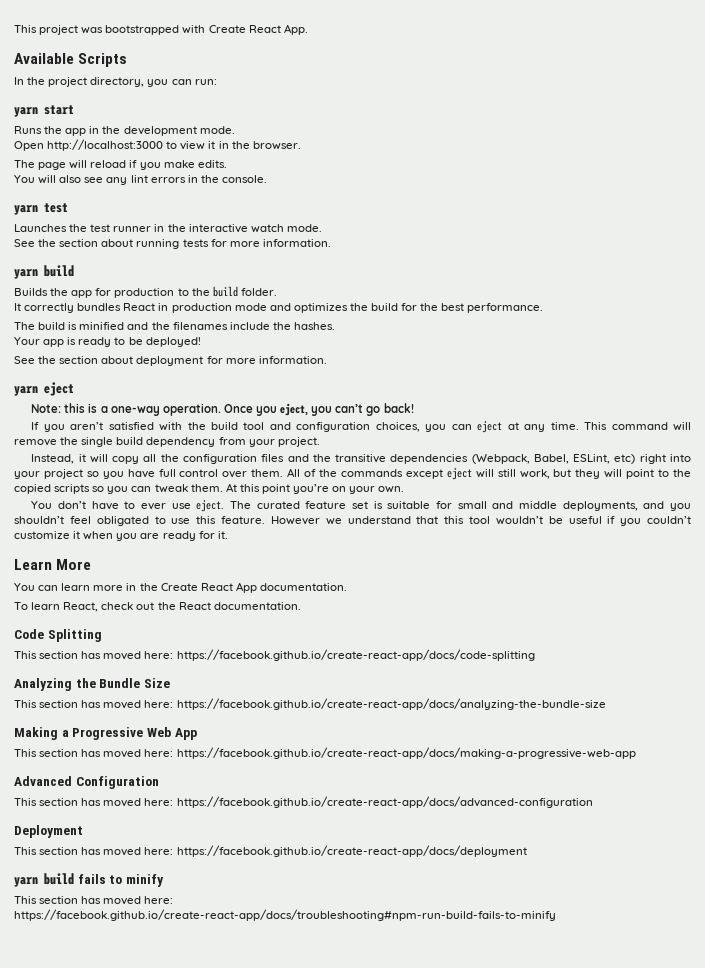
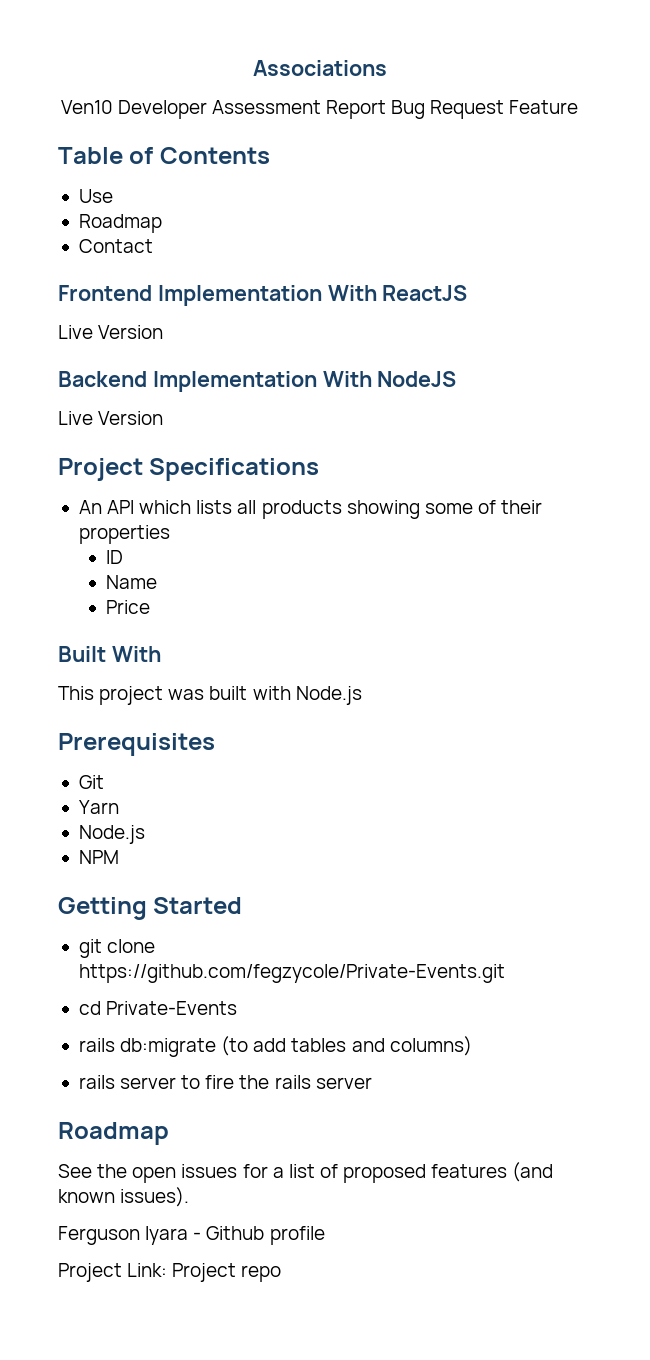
[14,24,308,35] [14,53,128,67] [14,77,217,87] [14,105,74,117] [14,126,235,136] [14,139,301,151] [14,160,227,170] [14,175,267,185] [14,203,68,215] [14,224,322,233] [14,239,331,249] [14,265,74,279] [14,286,277,298] [14,303,544,313] [14,322,335,330] [14,337,201,347] [14,356,327,366] [14,382,74,396] [31,403,414,416] [31,421,691,433] [14,437,320,447] [31,454,691,464] [14,468,691,480] [14,483,405,494] [31,500,691,512] [14,516,692,526] [14,531,228,541] [14,559,92,570] [14,582,347,593] [14,602,301,612] [14,629,102,642] [14,649,535,661] [14,678,170,691] [14,698,606,710] [14,727,197,740] [14,747,636,759] [14,776,159,789] [14,796,593,808] [14,825,83,838] [14,845,527,857] [14,873,164,887] [14,896,174,905] [14,909,556,921] This project was bootstrapped with Create React App. // Available Scripts // In the project directory, you can run: // yarn start // Runs the app in the development mode. // Open http://localhost:3000 to view it in the browser. // The page will reload if you make edits. // You will also see any lint errors in the console. // yarn test // Launches the test runner in the interactive watch mode. // See the section about running tests for more information. // yarn build // Builds the app for production to the build folder. // It correctly bundles React in production mode and optimizes the build for the best performance. // The build is minified and the filenames include the hashes. // Your app is ready to be deployed! // See the section about deployment for more information. // yarn eject // Note: this is a one-way operation. Once you eject, you can’t go back! // If you aren’t satisfied with the build tool and configuration choices, you can eject at any time. This command will remove the single build dependency from your project. // Instead, it will copy all the configuration files and the transitive dependencies (Webpack, Babel, ESLint, etc) right into your project so you have full control over them. All of the commands except eject will still work, but they will point to the copied scripts so you can tweak them. At this point you’re on your own. // You don’t have to ever use eject. The curated feature set is suitable for small and middle deployments, and you shouldn’t feel obligated to use this feature. However we understand that this tool wouldn’t be useful if you couldn’t customize it when you are ready for it. // Learn More // You can learn more in the Create React App documentation. // To learn React, check out the React documentation. // Code Splitting // This section has moved here: https://facebook.github.io/create-react-app/docs/code-splitting // Analyzing the Bundle Size // This section has moved here: https://facebook.github.io/create-react-app/docs/analyzing-the-bundle-size // Making a Progressive Web App // This section has moved here: https://facebook.github.io/create-react-app/docs/making-a-progressive-web-app // Advanced Configuration // This section has moved here: https://facebook.github.io/create-react-app/docs/advanced-configuration // Deployment // This section has moved here: https://facebook.github.io/create-react-app/docs/deployment // yarn build fails to minify // This section has moved here: https://facebook.github.io/create-react-app/docs/troubleshooting#npm-run-build-fails-to-minify -> [252,60,387,76] [60,100,579,119] [58,147,270,164] [78,189,113,203] [78,214,162,233] [78,239,153,253] [58,285,468,306] [58,325,164,339] [58,371,457,392] [58,411,164,425] [58,458,320,481] [78,500,543,519] [78,525,170,544] [105,550,123,564] [105,575,157,589] [105,600,150,614] [58,646,161,662] [58,686,362,705] [58,733,215,756] [78,775,104,789] [78,800,119,814] [78,825,145,844] [78,850,119,864] [58,897,243,920] [78,939,156,958] [78,964,505,983] [78,1001,238,1015] [78,1036,472,1057] [78,1075,372,1089] [58,1122,169,1145] [58,1162,554,1183] [58,1187,190,1207] [58,1226,325,1245] [58,1263,282,1282] Associations // Ven10 Developer Assessment Report Bug Request Feature // Table of Contents // Use // Roadmap // Contact // Frontend Implementation With ReactJS // Live Version // Backend Implementation With NodeJS // Live Version // Project Specifications // An API which lists all products showing some of their properties // ID // Name // Price // Built With // This project was built with Node.js // Prerequisites // Git // Yarn // Node.js // NPM // Getting Started // git clone https://github.com/fegzycole/Private-Events.git // cd Private-Events // rails db:migrate (to add tables and columns) // rails server to fire the rails server // Roadmap // See the open issues for a list of proposed features (and known issues). // Ferguson Iyara - Github profile // Project Link: Project repo

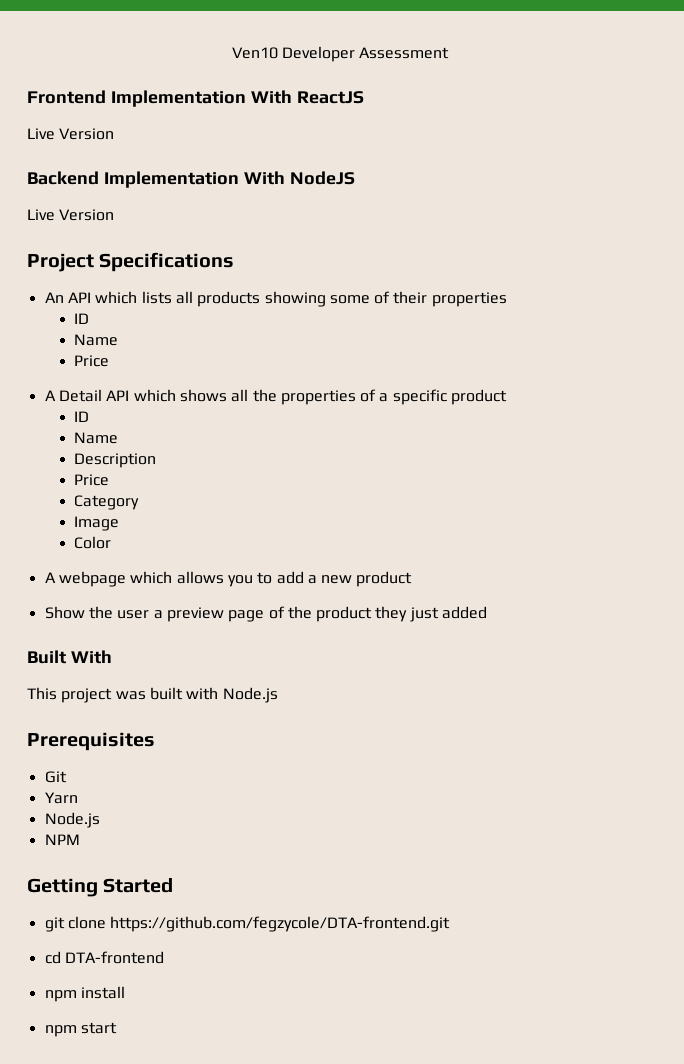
[252,60,387,76] Associations // -> (231, 53) none
[326,100,579,119] [58,147,270,164] [78,189,113,203] [78,214,162,233] [78,239,153,253] Report Bug Request Feature // Table of Contents // Use // Roadmap // Contact -> (450, 53) none
(150, 607) none -> [44,389,508,405] [74,411,90,422] [74,432,119,444] [74,453,157,468] [74,474,110,486] [74,495,140,510] [74,516,120,531] [74,536,112,549] [44,571,413,587] [44,606,488,622] // A Detail API which shows all the properties of a specific product // ID // Name // Description // Price // Category // Image // Color // A webpage which allows you to add a new product // Show the user a preview page of the product they just added
[78,964,505,983] https://github.com/fegzycole/Private-Events.git -> [110,916,451,932] https://github.com/fegzycole/DTA-frontend.git
[106,1001,238,1015] [78,1036,472,1057] [78,1075,372,1089] [58,1122,169,1145] [58,1162,554,1183] [58,1187,190,1207] [58,1226,325,1245] [58,1263,282,1282] Private-Events // rails db:migrate (to add tables and columns) // rails server to fire the rails server // Roadmap // See the open issues for a list of proposed features (and known issues). // Ferguson Iyara - Github profile // Project Link: Project repo -> [64,951,164,964] [44,986,125,1002] [44,1022,117,1037] DTA-frontend // npm install // npm start

